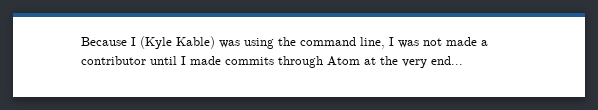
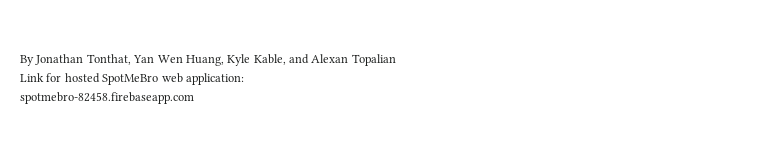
[81,36,488,49] [81,56,463,68] Because I (Kyle Kable) was using the command line, I was not made a contributor until I made commits through Atom at the very end... -> [20,54,396,66] [20,73,244,85] [20,92,194,104] By Jonathan Tonthat, Yan Wen Huang, Kyle Kable, and Alexan Topalian // Link for hosted SpotMeBro web application: // spotmebro-82458.firebaseapp.com

